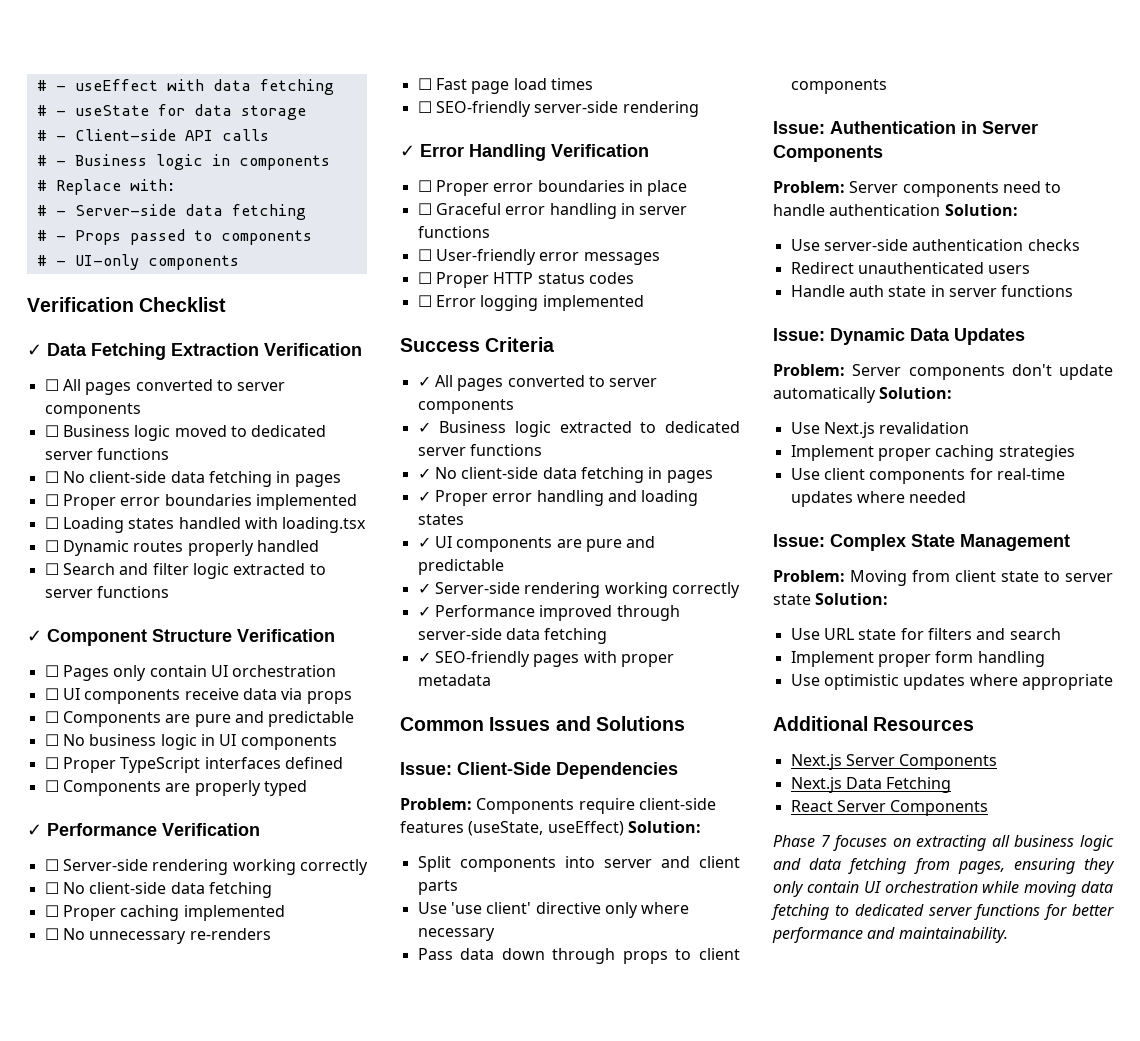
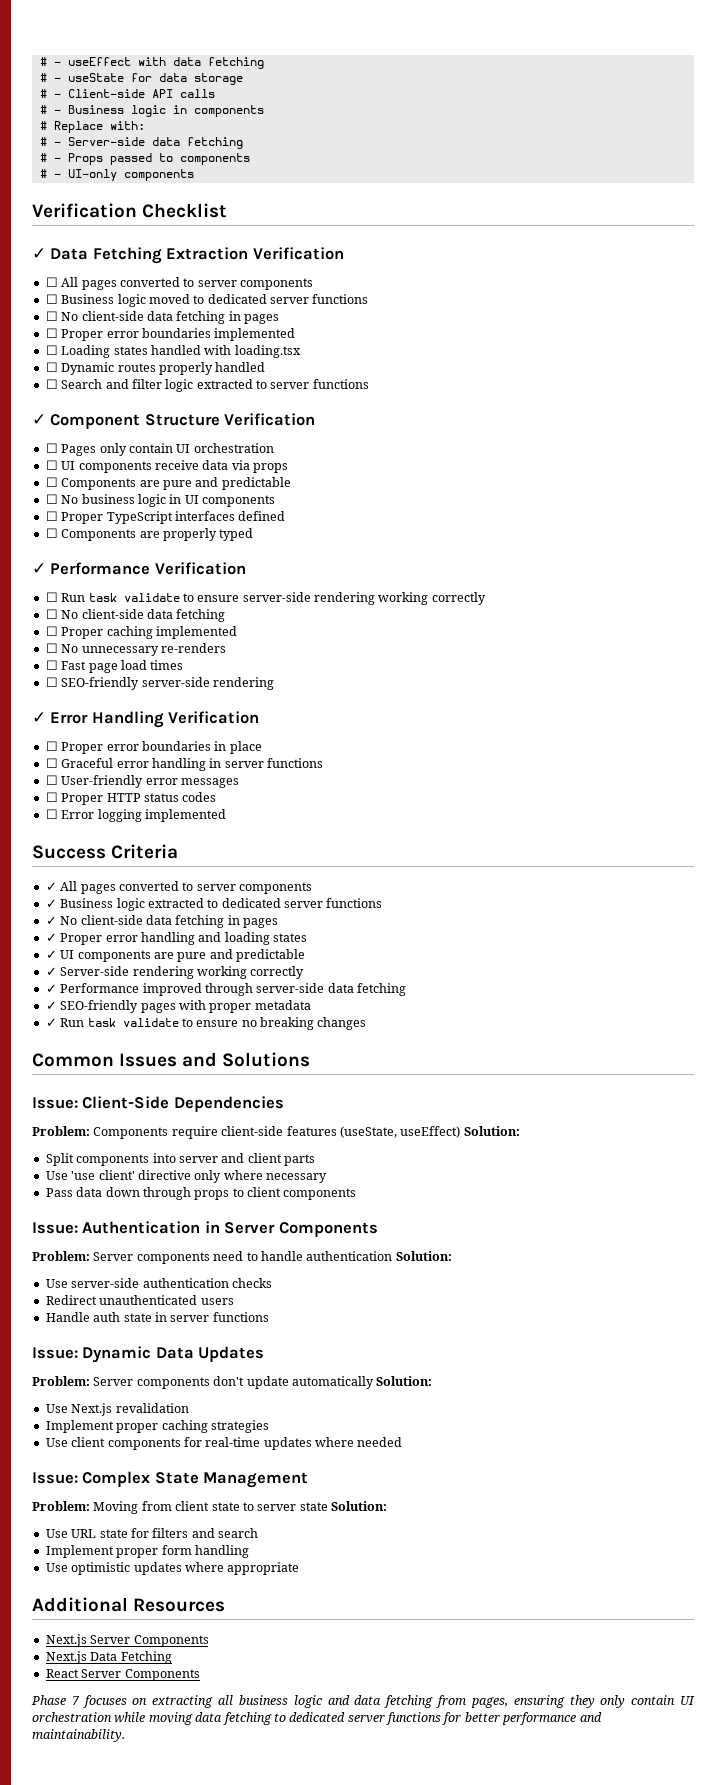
[62,859,148,871] Server-side -> [61,592,311,602] Run task validate to ensure server-side
(491, 680) none -> [45,1017,367,1030] // ✓ Run task validate to ensure no breaking changes

